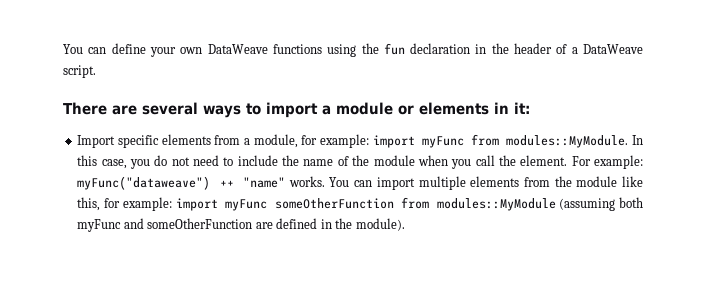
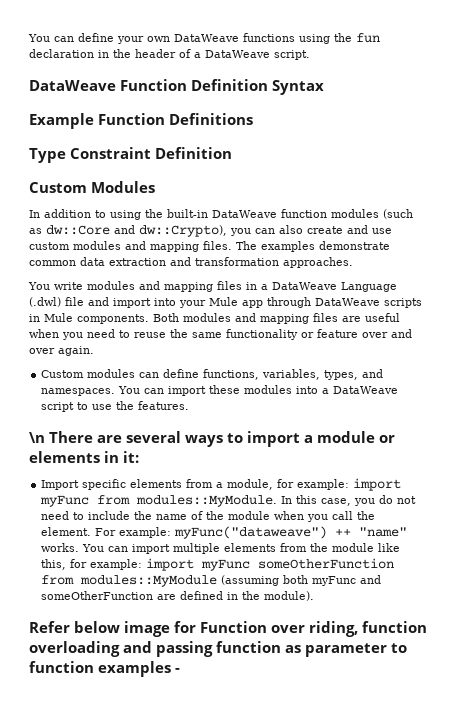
(96, 71) none -> [29,79,325,95] [29,113,254,129] [29,147,233,163] [29,181,156,193] [29,209,413,220] [29,225,392,237] [29,241,390,252] [29,257,353,268] [28,281,397,292] [29,297,422,308] [29,313,400,324] [29,329,412,340] [29,346,94,356] [41,369,384,380] [41,385,399,396] [41,401,190,412] [29,432,45,443] DataWeave Function Definition Syntax // Example Function Definitions // Type Constraint Definition // Custom Modules // In addition to using the built-in DataWeave function modules (such as dw::Core and dw::Crypto), you can also create and use custom modules and mapping files. The examples demonstrate common data extraction and transformation approaches. // You write modules and mapping files in a DataWeave Language (.dwl) file and import into your Mule app through DataWeave scripts in Mule components. Both modules and mapping files are useful when you need to reuse the same functionality or feature over and over again. // Custom modules can define functions, variables, types, and namespaces. You can import these modules into a DataWeave script to use the features. // \n
(405, 224) none -> [29,621,428,637] [29,641,408,657] [29,661,181,677] // Refer below image for Function over riding, function overloading and passing function as parameter to function examples -

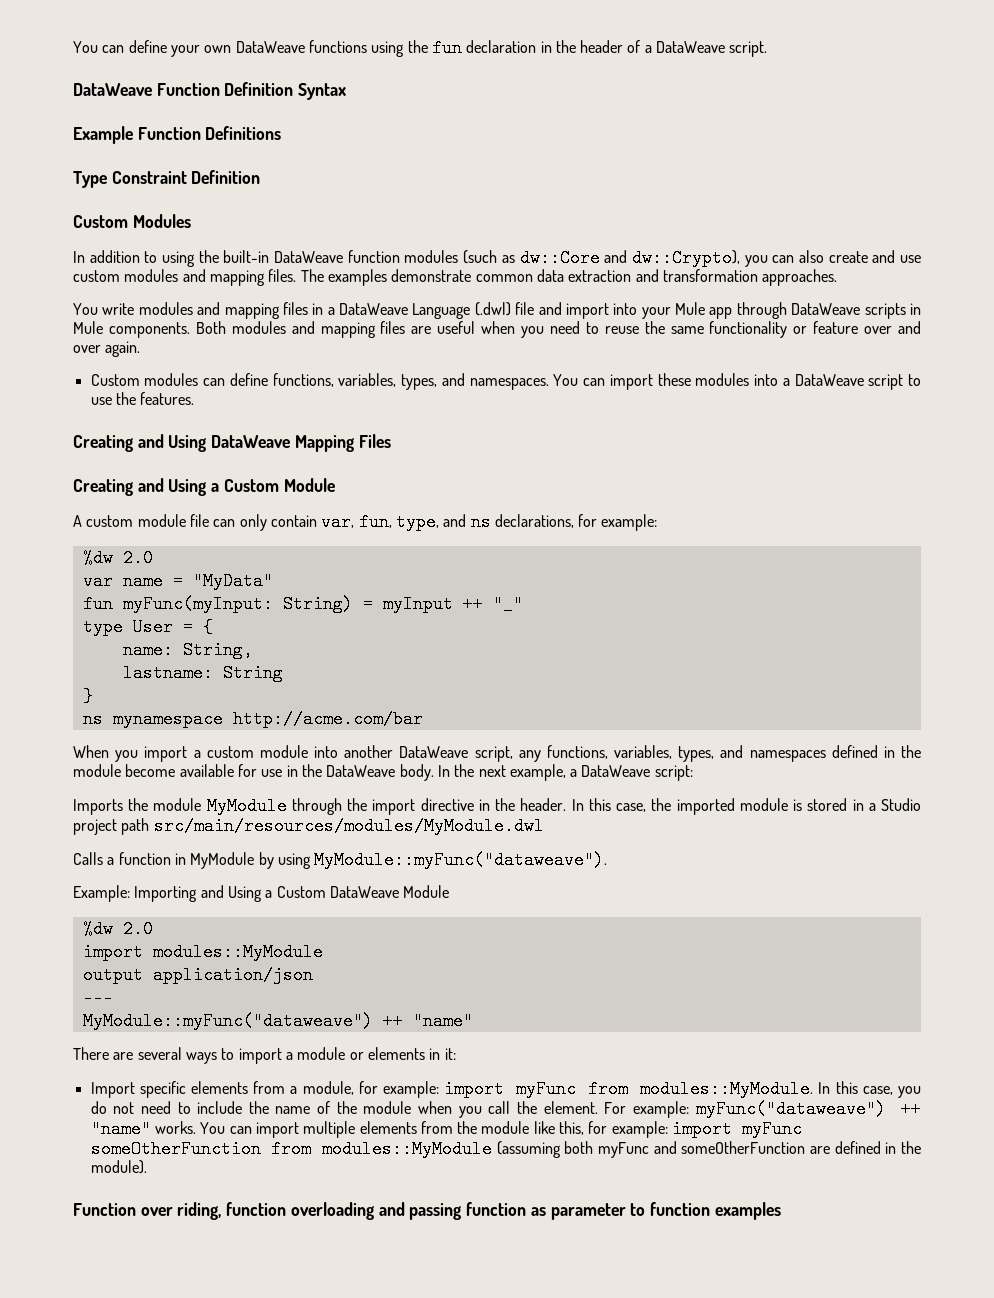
[29,432,45,443] \n -> [73,434,391,452] [73,478,335,496] [73,513,658,531] [82,549,153,567] [82,572,273,590] [82,595,523,613] [82,618,213,636] [122,641,253,659] [122,664,283,682] [82,687,93,705] [82,710,423,728] [73,745,921,762] [73,764,693,781] [73,797,921,815] [73,817,544,835] [73,851,608,869] [73,885,450,902] [82,920,153,938] [82,943,323,961] [82,966,313,984] [82,989,113,1007] [82,1012,473,1030] Creating and Using DataWeave Mapping Files // Creating and Using a Custom Module // A custom module file can only contain var, fun, type, and ns declarations, for example: // %dw 2.0 // var name = "MyData" // fun myFunc(myInput: String) = myInput ++ "_" // type User = { // name: String, // lastname: String // } // ns mynamespace http://acme.com/bar // When you import a custom module into another DataWeave script, any functions, variables, types, and namespaces defined in the module become available for use in the DataWeave body. In the next example, a DataWeave script: // Imports the module MyModule through the import directive in the header. In this case, the imported module is stored in a Studio project path src/main/resources/modules/MyModule.dwl // Calls a function in MyModule by using MyModule::myFunc("dataweave"). // Example: Importing and Using a Custom DataWeave Module // %dw 2.0 // import modules::MyModule // output application/json // --- // MyModule::myFunc("dataweave") ++ "name" //
[29,621,197,637] Refer below image for -> (147, 1167) none
[175,668,181,673] - -> (781, 1211) none

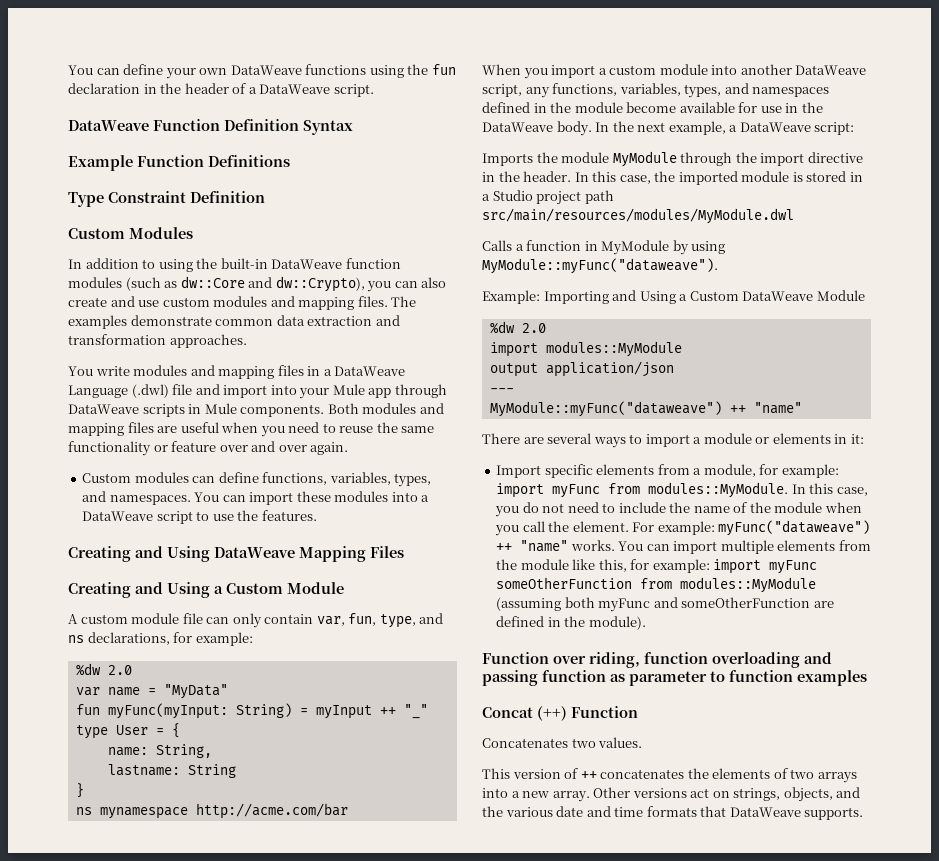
(781, 1211) none -> [482,706,638,721] [482,737,643,748] [482,768,857,783] [482,787,861,802] [482,806,864,820] // Concat (++) Function // Concatenates two values. // This version of ++ concatenates the elements of two arrays into a new array. Other versions act on strings, objects, and the various date and time formats that DataWeave supports.

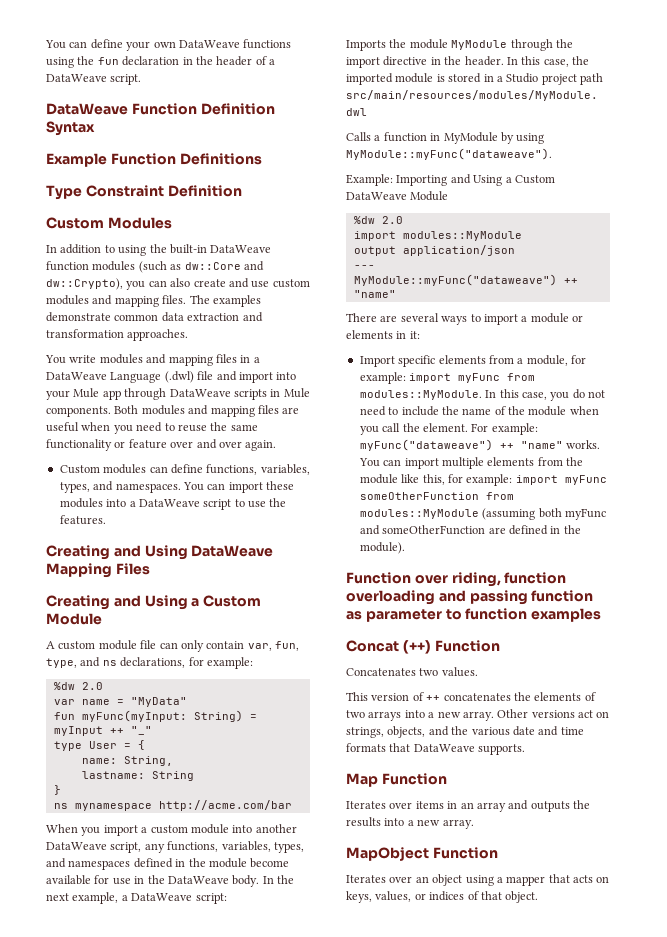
(864, 813) none -> [346,773,447,787] [346,800,590,812] [346,817,474,829] [346,847,498,861] [346,874,610,886] [346,891,539,903] // Map Function // Iterates over items in an array and outputs the results into a new array. // MapObject Function // Iterates over an object using a mapper that acts on keys, values, or indices of that object.

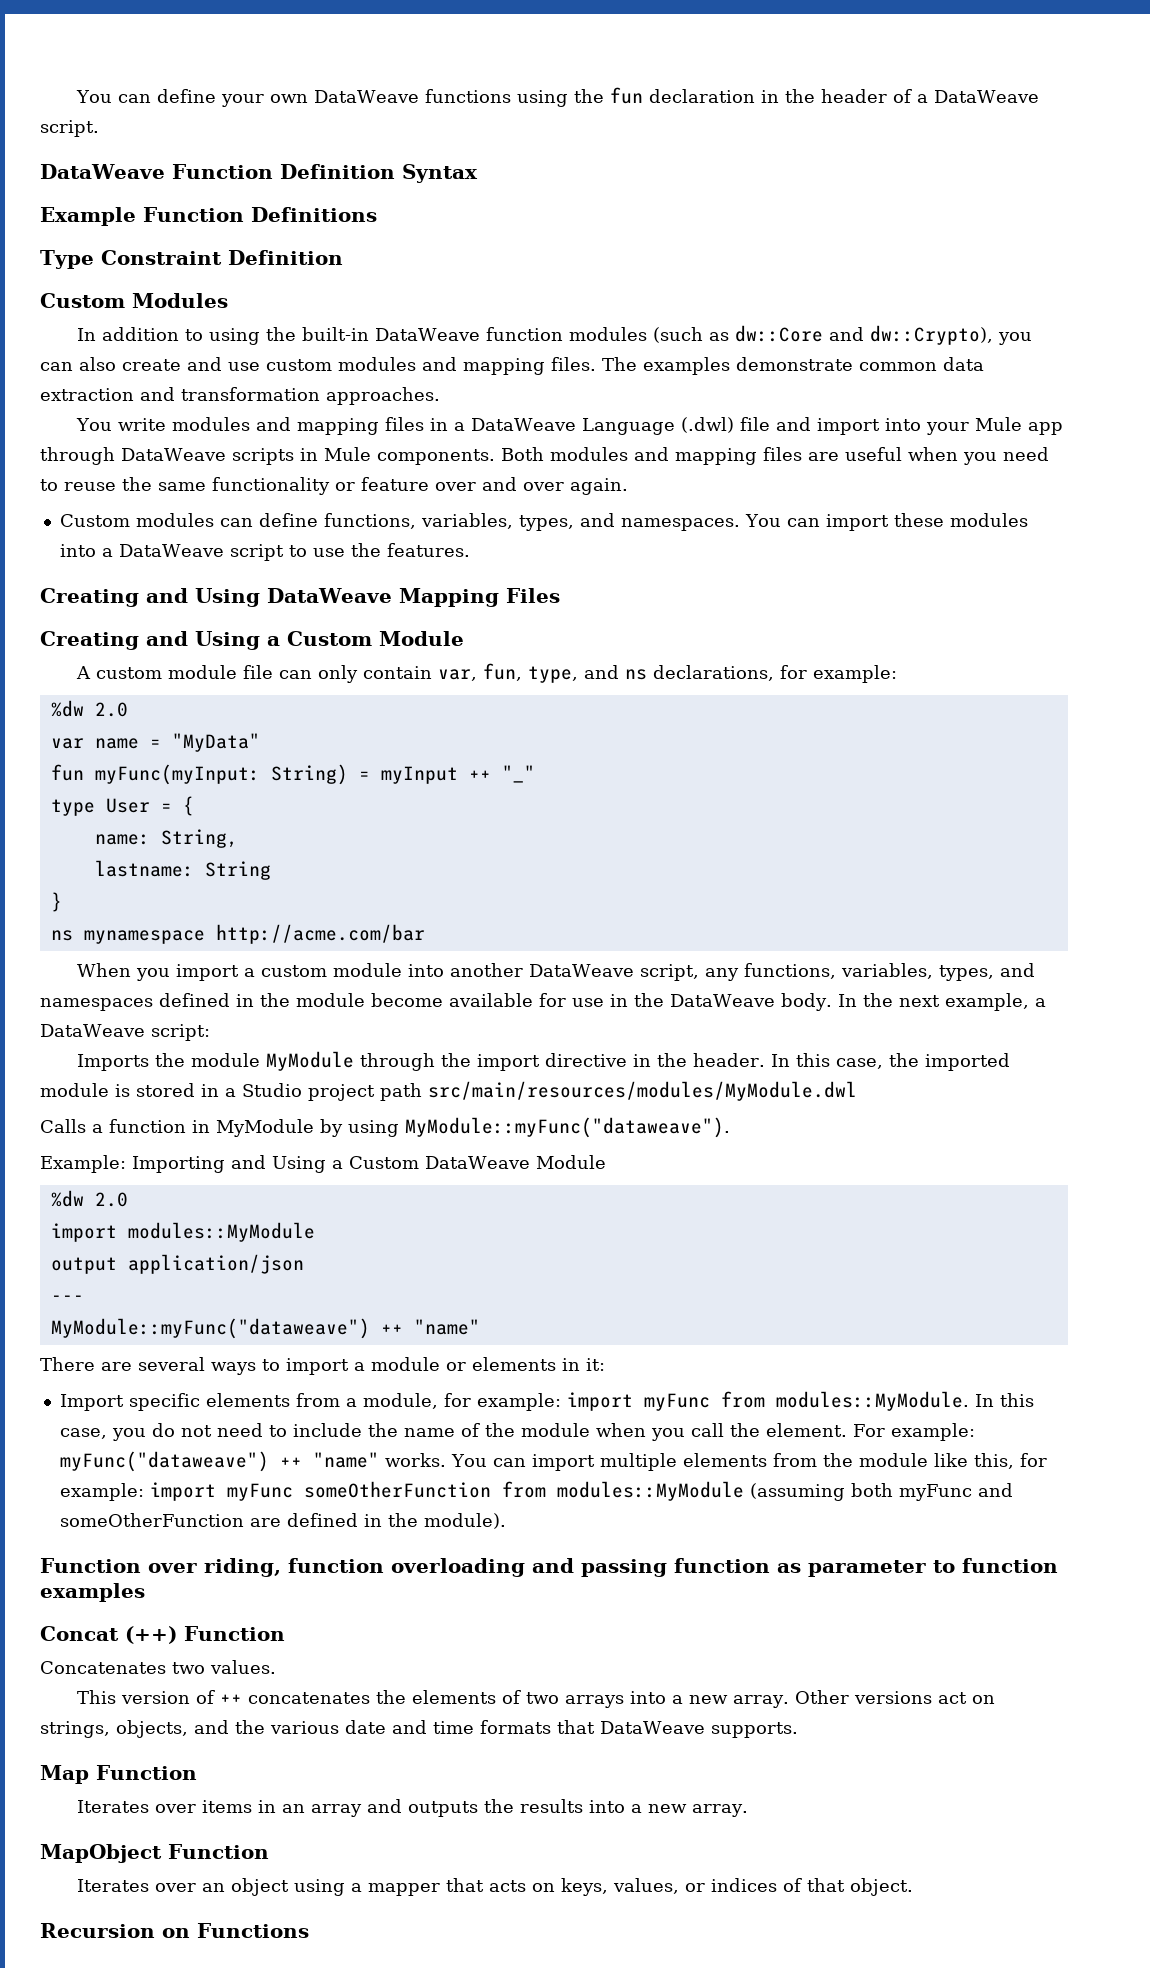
(539, 897) none -> [40,1923,309,1938] // Recursion on Functions

